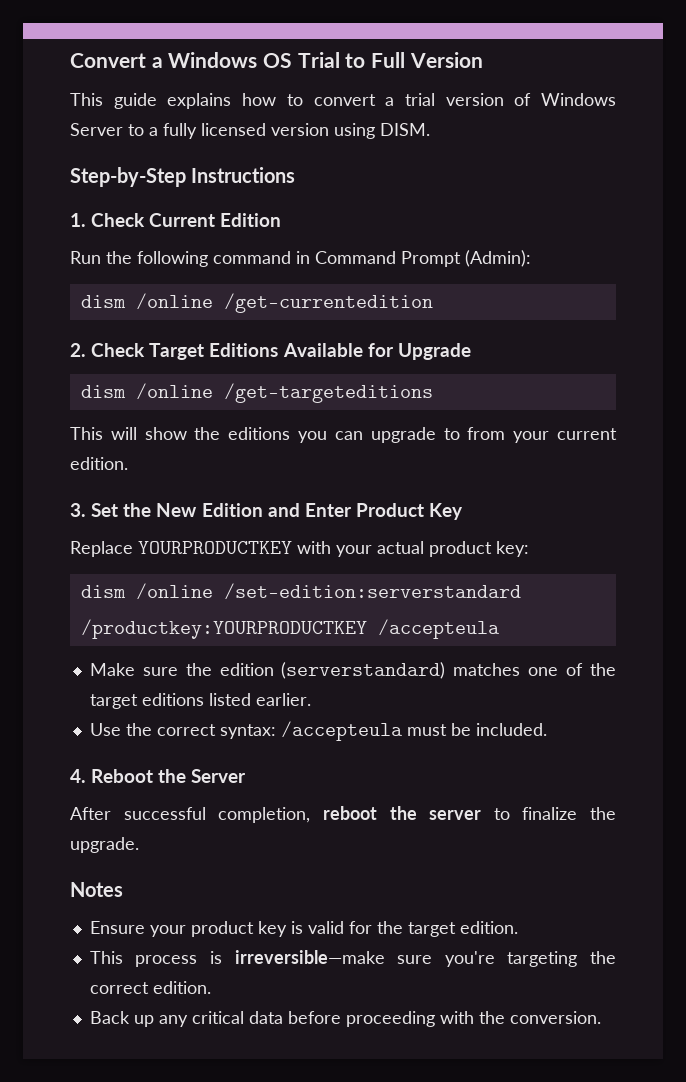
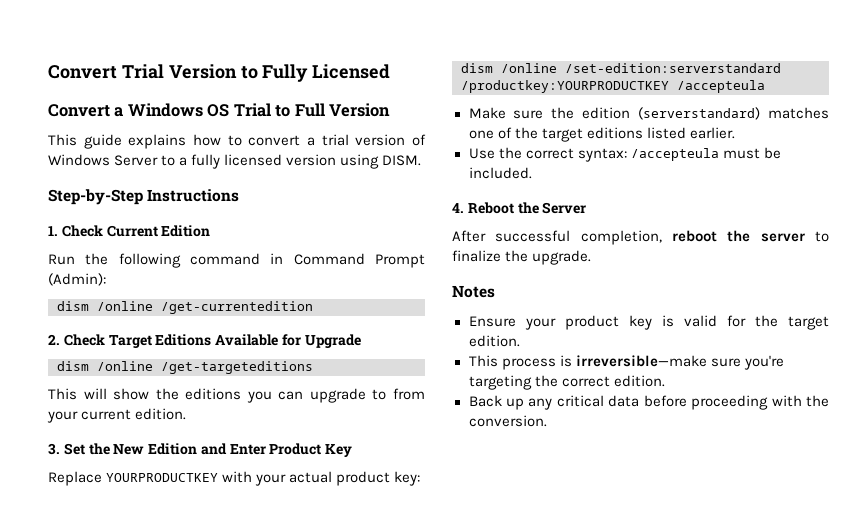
[70,53,146,68] Convert -> [48,64,391,82] [48,104,110,117] Convert Trial Version to Fully Licensed // Convert

